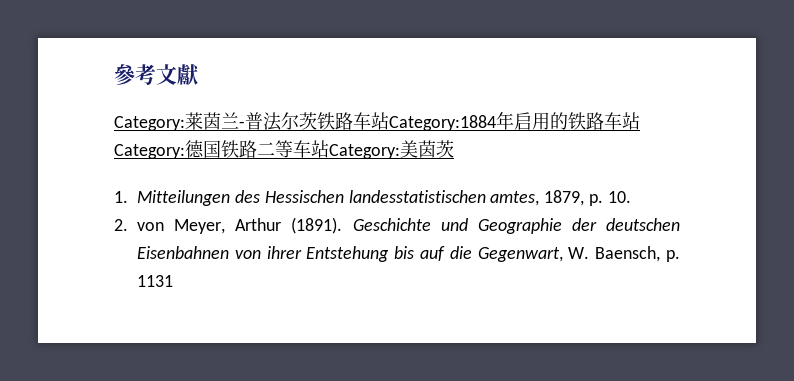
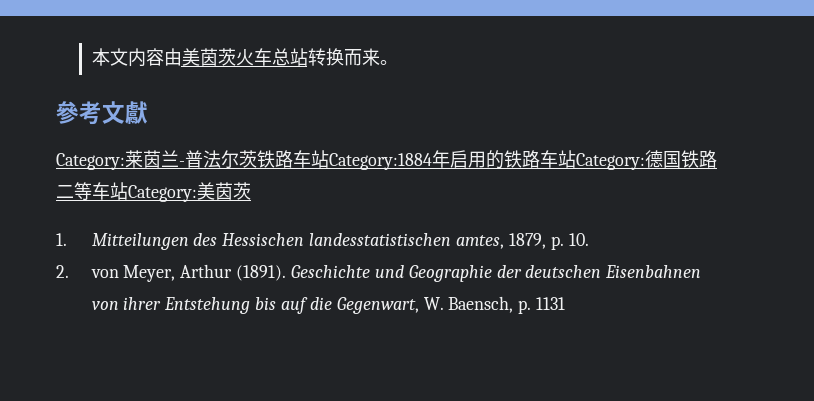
(114, 74) none -> [91,48,398,67] 本文内容由美茵茨火车总站转换而来。 //

